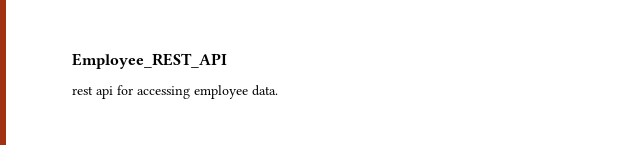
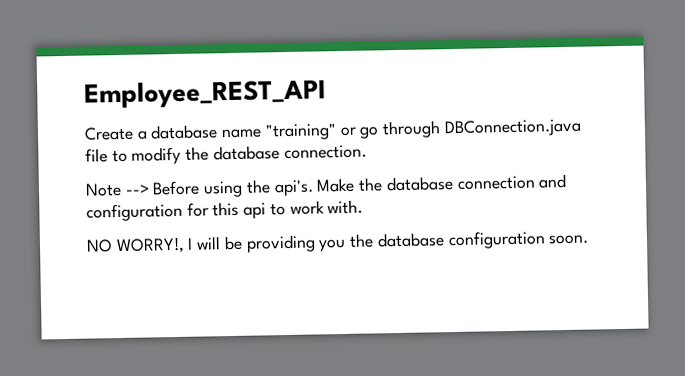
[72,85,278,99] rest api for accessing employee data. -> [84,118,582,141] [85,144,367,165] [85,173,568,198] [86,199,364,222] [86,230,590,255] Create a database name "training" or go through DBConnection.java file to modify the database connection. // Note --> Before using the api's. Make the database connection and configuration for this api to work with. // NO WORRY!, I will be providing you the database configuration soon.

